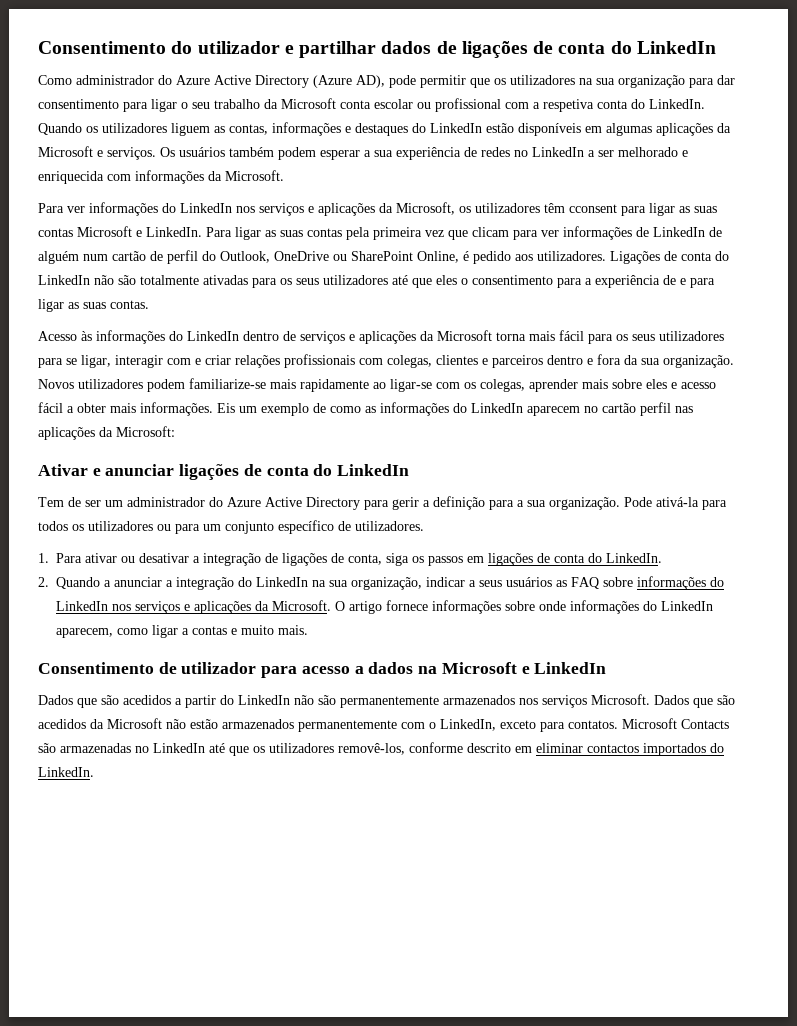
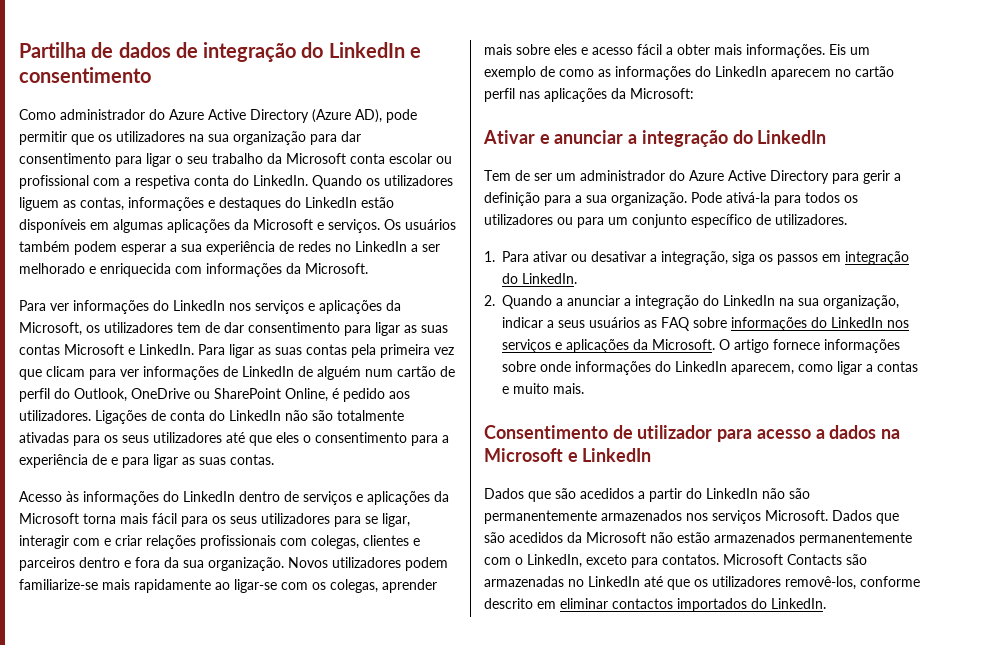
[38,41,716,58] Consentimento do utilizador e partilhar dados de ligações de conta do LinkedIn -> [19,42,421,62] [19,67,151,83] Partilha de dados de integração do LinkedIn e consentimento
[544,203,617,213] têm cconsent -> [177,322,340,333] tem de dar consentimento
[179,464,309,480] ligações de conta -> [628,130,728,147] a integração
[203,553,382,566] integração de ligações de conta, -> [661,251,728,265] integração,
[488,553,585,566] ligações de conta -> [845,251,909,265] integração

